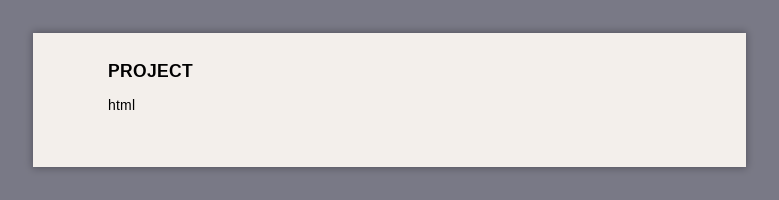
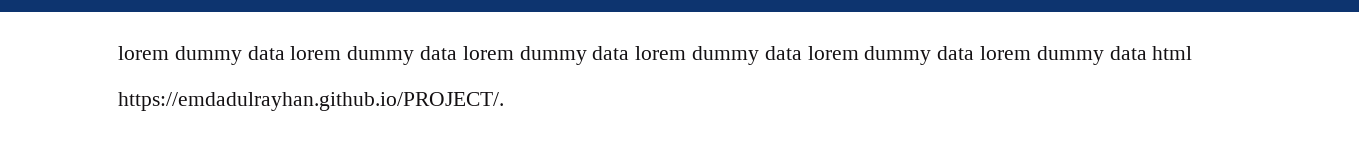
[108,64,193,77] [108,99,135,110] PROJECT // html -> [118,46,1193,65] [118,92,504,111] lorem dummy data lorem dummy data lorem dummy data lorem dummy data lorem dummy data lorem dummy data html // https://emdadulrayhan.github.io/PROJECT/.

